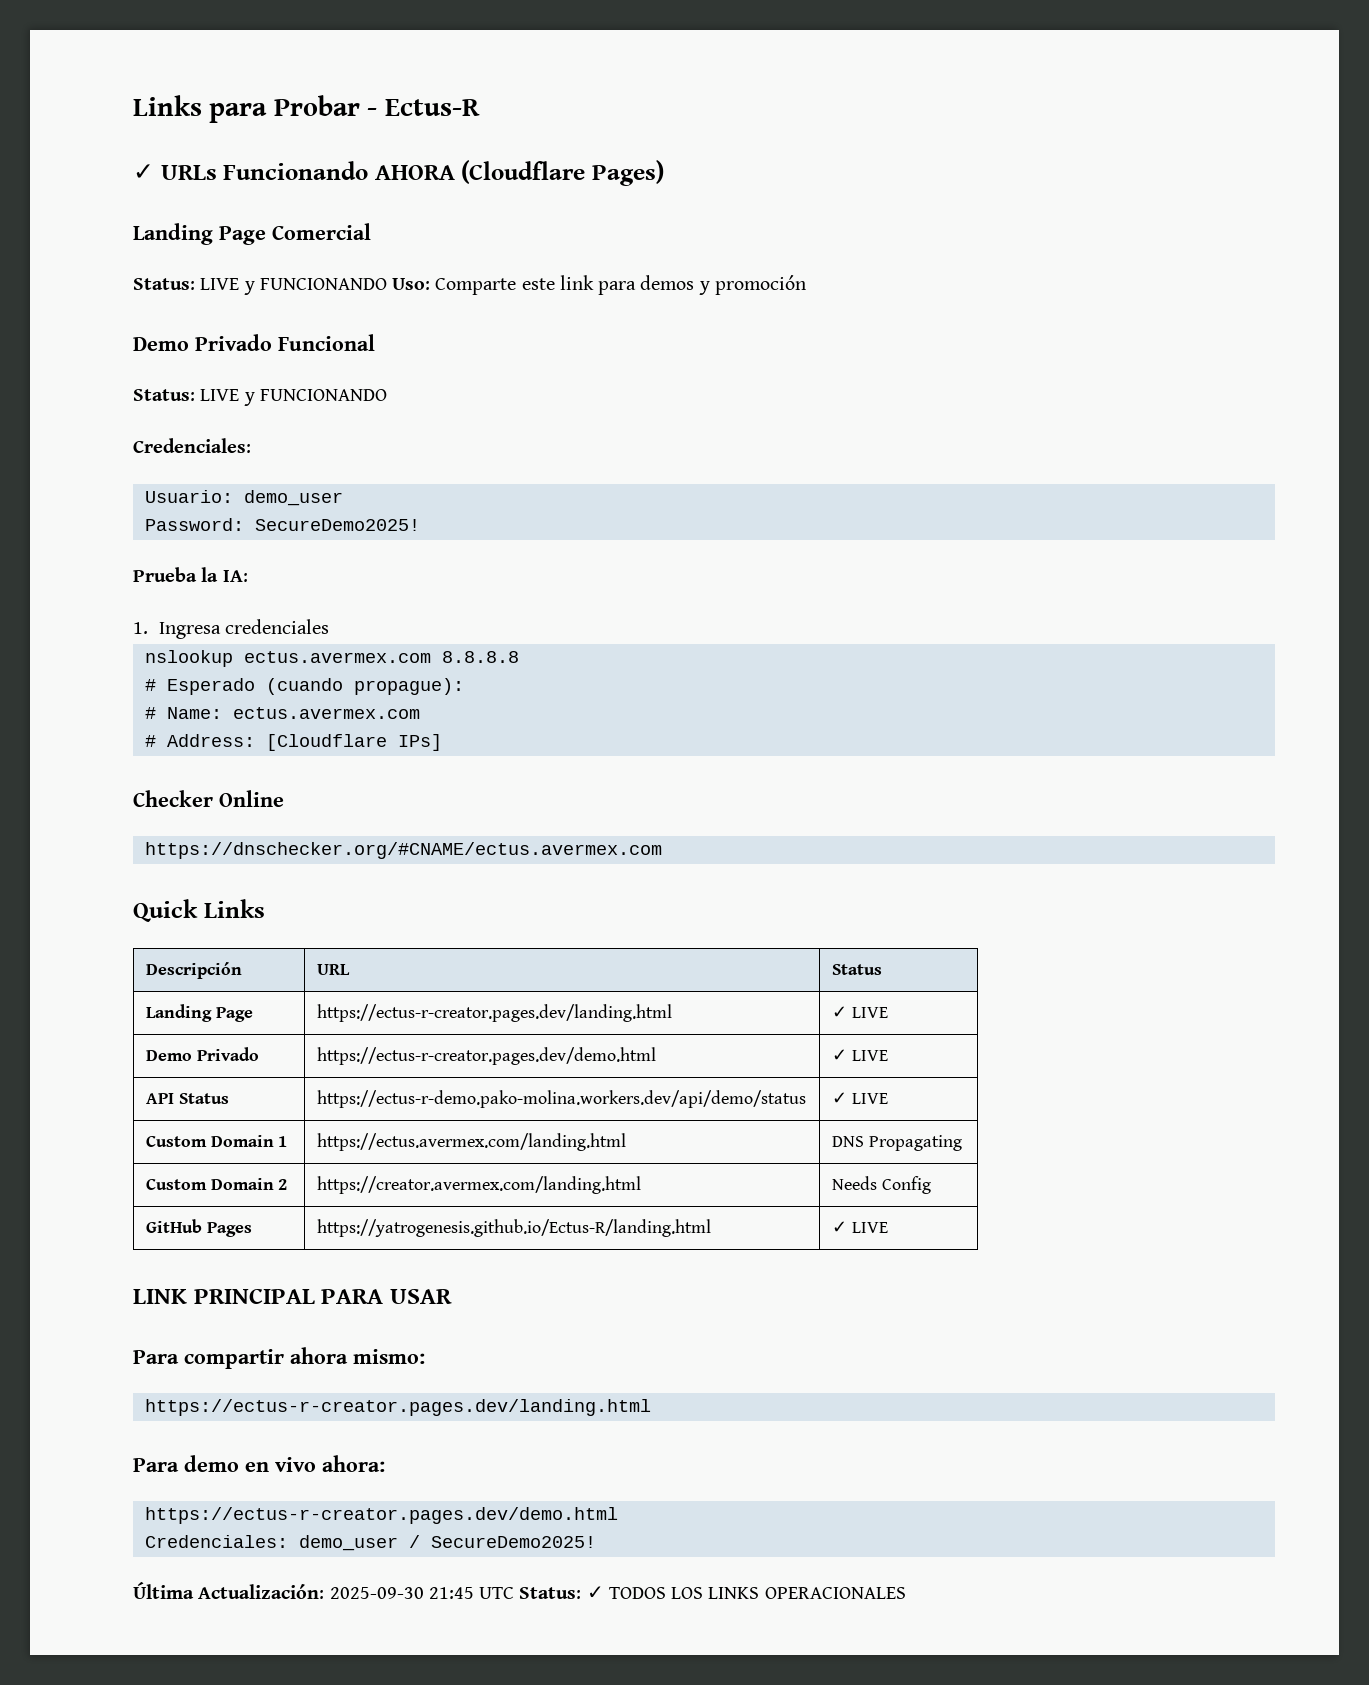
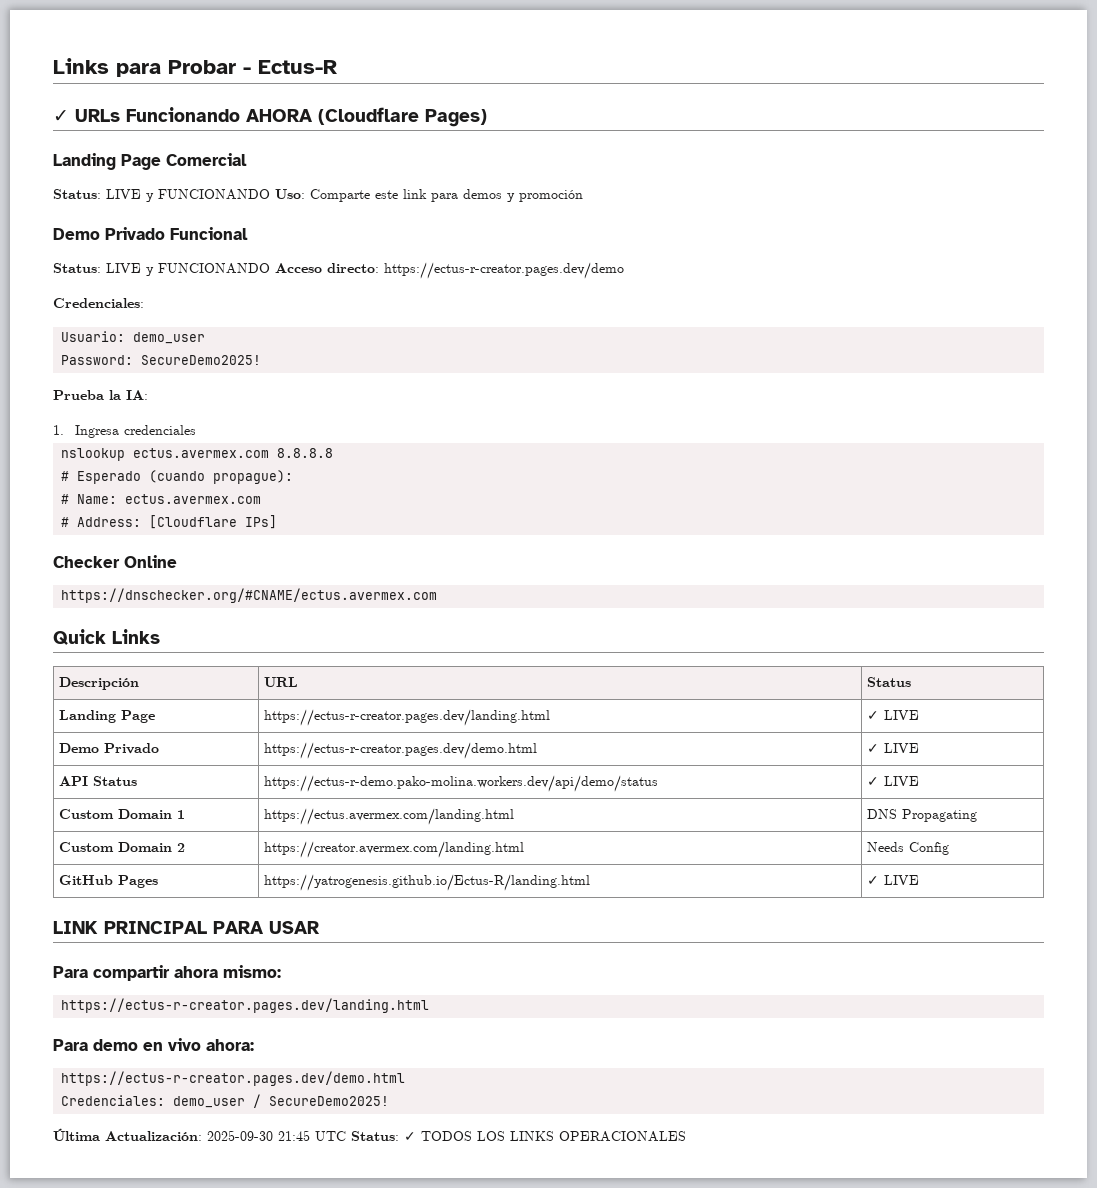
(387, 395) none -> [275,262,624,279] Acceso directo: https://ectus-r-creator.pages.dev/demo

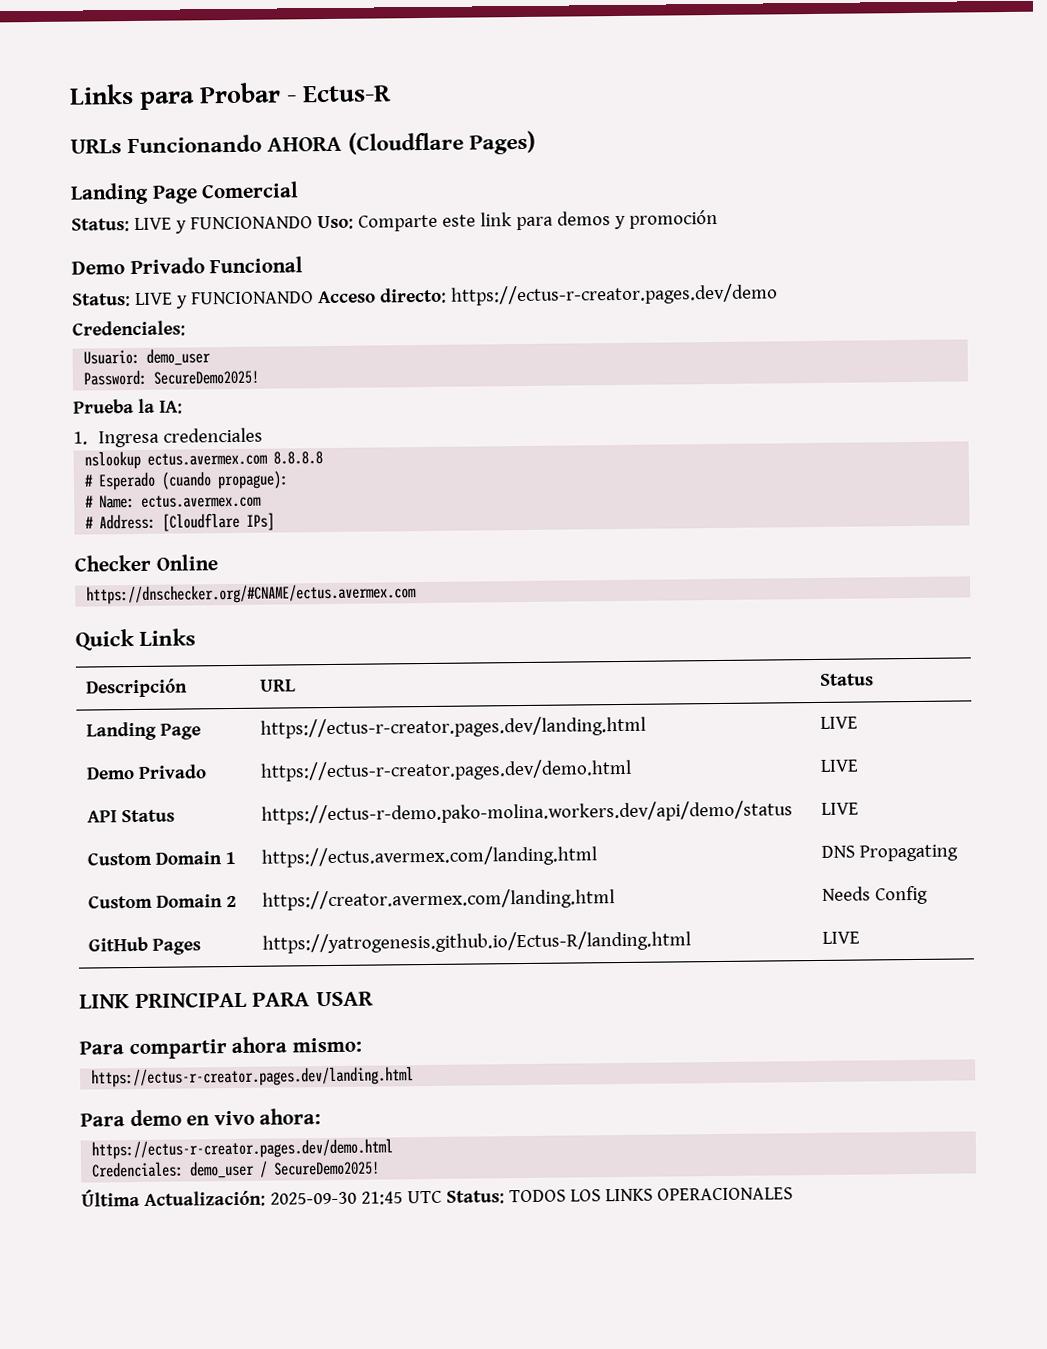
[53,110,69,122] ✓ -> (393, 94) none
[866,711,879,720] ✓ -> (647, 727) none
[866,744,879,753] ✓ -> (633, 770) none
[866,777,879,786] ✓ -> (794, 812) none
[866,876,879,885] ✓ -> (692, 942) none
[404,1132,416,1141] ✓ -> (505, 1197) none

